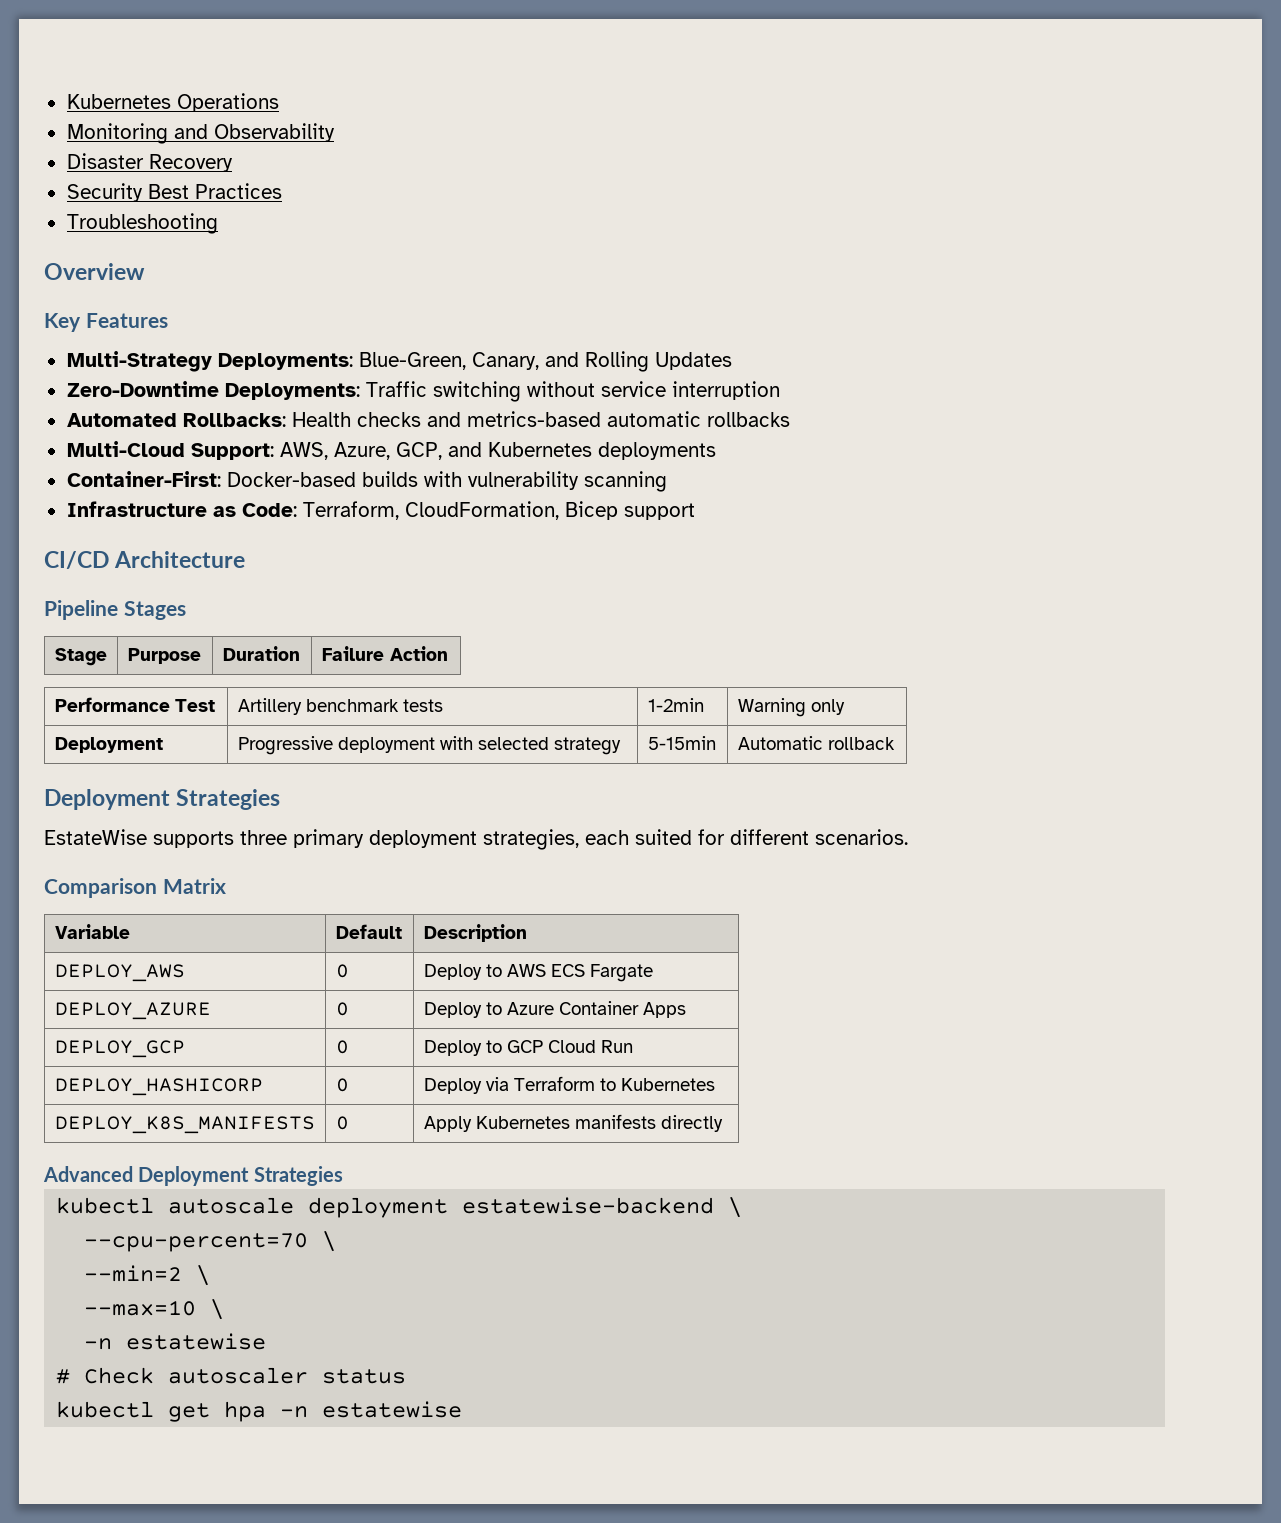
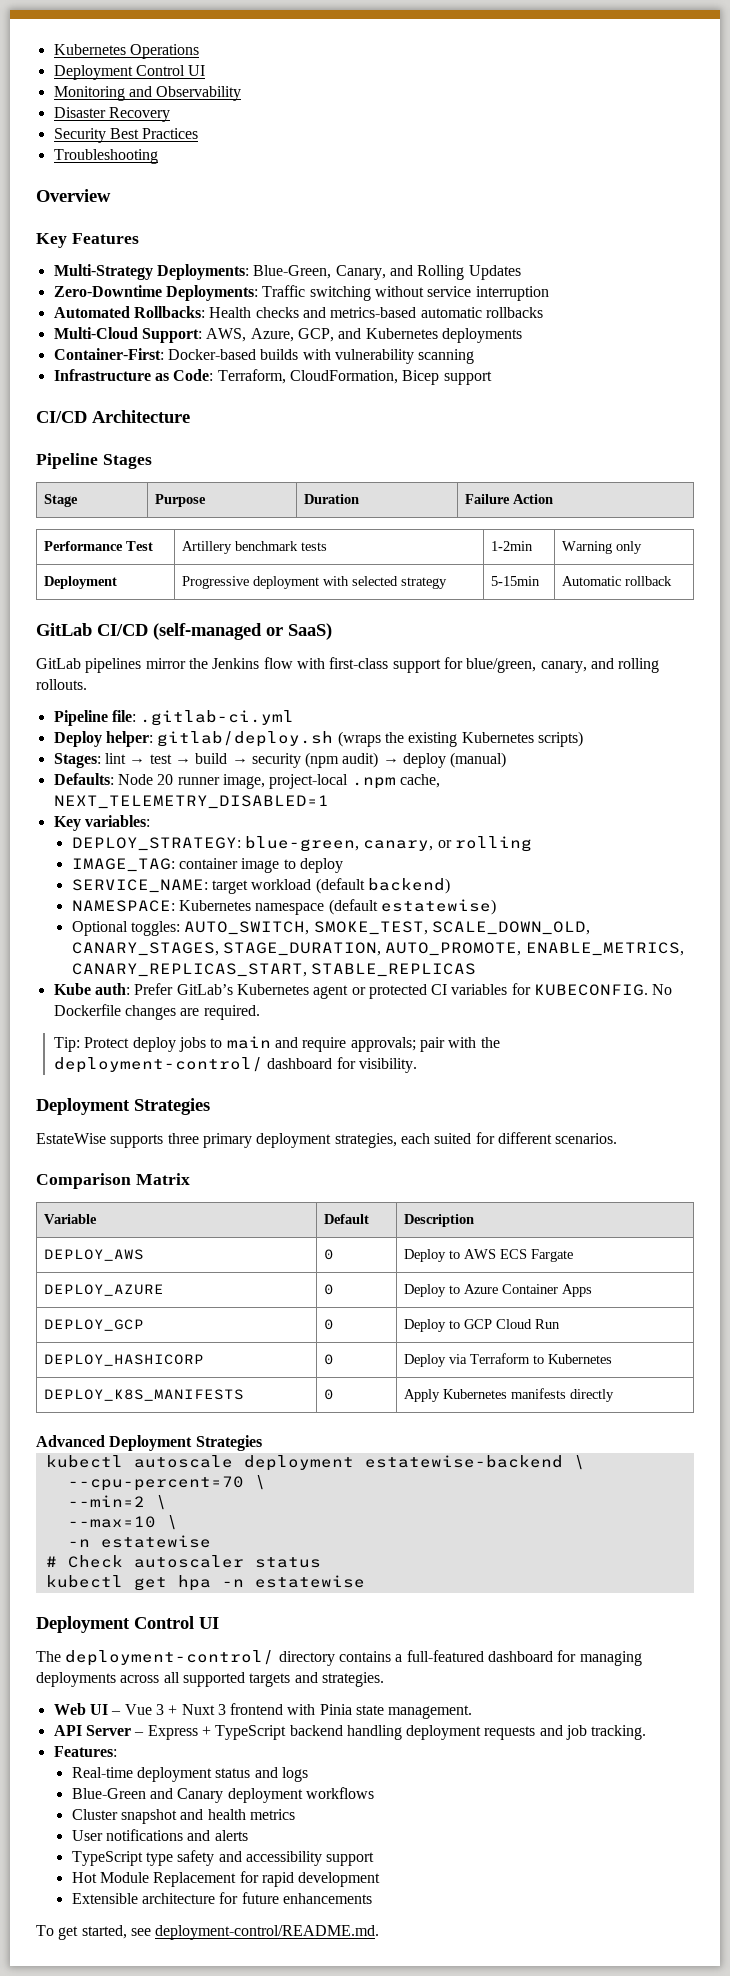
(279, 102) none -> [53,65,206,80] // Deployment Control UI
(895, 743) none -> [36,623,332,640] [36,657,660,673] [36,679,87,690] [53,710,295,726] [53,731,583,747] [53,752,507,768] [53,773,440,789] [53,795,329,809] [53,815,150,831] [71,836,532,852] [71,858,343,873] [71,878,450,894] [71,899,496,915] [71,921,590,936] [71,942,684,956] [71,963,476,977] [53,983,673,999] [53,1004,260,1020] [54,1036,500,1052] [54,1057,417,1073] // GitLab CI/CD (self-managed or SaaS) // GitLab pipelines mirror the Jenkins flow with first-class support for blue/green, canary, and rolling rollouts. // Pipeline file: .gitlab-ci.yml // Deploy helper: gitlab/deploy.sh (wraps the existing Kubernetes scripts) // Stages: lint → test → build → security (npm audit) → deploy (manual) // Defaults: Node 20 runner image, project-local .npm cache, NEXT_TELEMETRY_DISABLED=1 // Key variables: // DEPLOY_STRATEGY: blue-green, canary, or rolling // IMAGE_TAG: container image to deploy // SERVICE_NAME: target workload (default backend) // NAMESPACE: Kubernetes namespace (default estatewise) // Optional toggles: AUTO_SWITCH, SMOKE_TEST, SCALE_DOWN_OLD, CANARY_STAGES, STAGE_DURATION, AUTO_PROMOTE, ENABLE_METRICS, CANARY_REPLICAS_START, STABLE_REPLICAS // Kube auth: Prefer GitLab’s Kubernetes agent or protected CI variables for KUBECONFIG. No Dockerfile changes are required. // Tip: Protect deploy jobs to main and require approvals; pair with the deployment-control/ dashboard for visibility.
(463, 1409) none -> [36,1616,219,1633] [36,1650,642,1666] [36,1672,384,1687] [53,1703,473,1719] [53,1725,647,1740] [53,1746,117,1757] [71,1767,308,1782] [71,1787,374,1803] [71,1809,295,1824] [71,1829,248,1841] [71,1850,375,1866] [71,1871,381,1887] [71,1892,372,1904] [36,1925,380,1940] // Deployment Control UI // The deployment-control/ directory contains a full-featured dashboard for managing deployments across all supported targets and strategies. // Web UI – Vue 3 + Nuxt 3 frontend with Pinia state management. // API Server – Express + TypeScript backend handling deployment requests and job tracking. // Features: // Real-time deployment status and logs // Blue-Green and Canary deployment workflows // Cluster snapshot and health metrics // User notifications and alerts // TypeScript type safety and accessibility support // Hot Module Replacement for rapid development // Extensible architecture for future enhancements // To get started, see deployment-control/README.md.

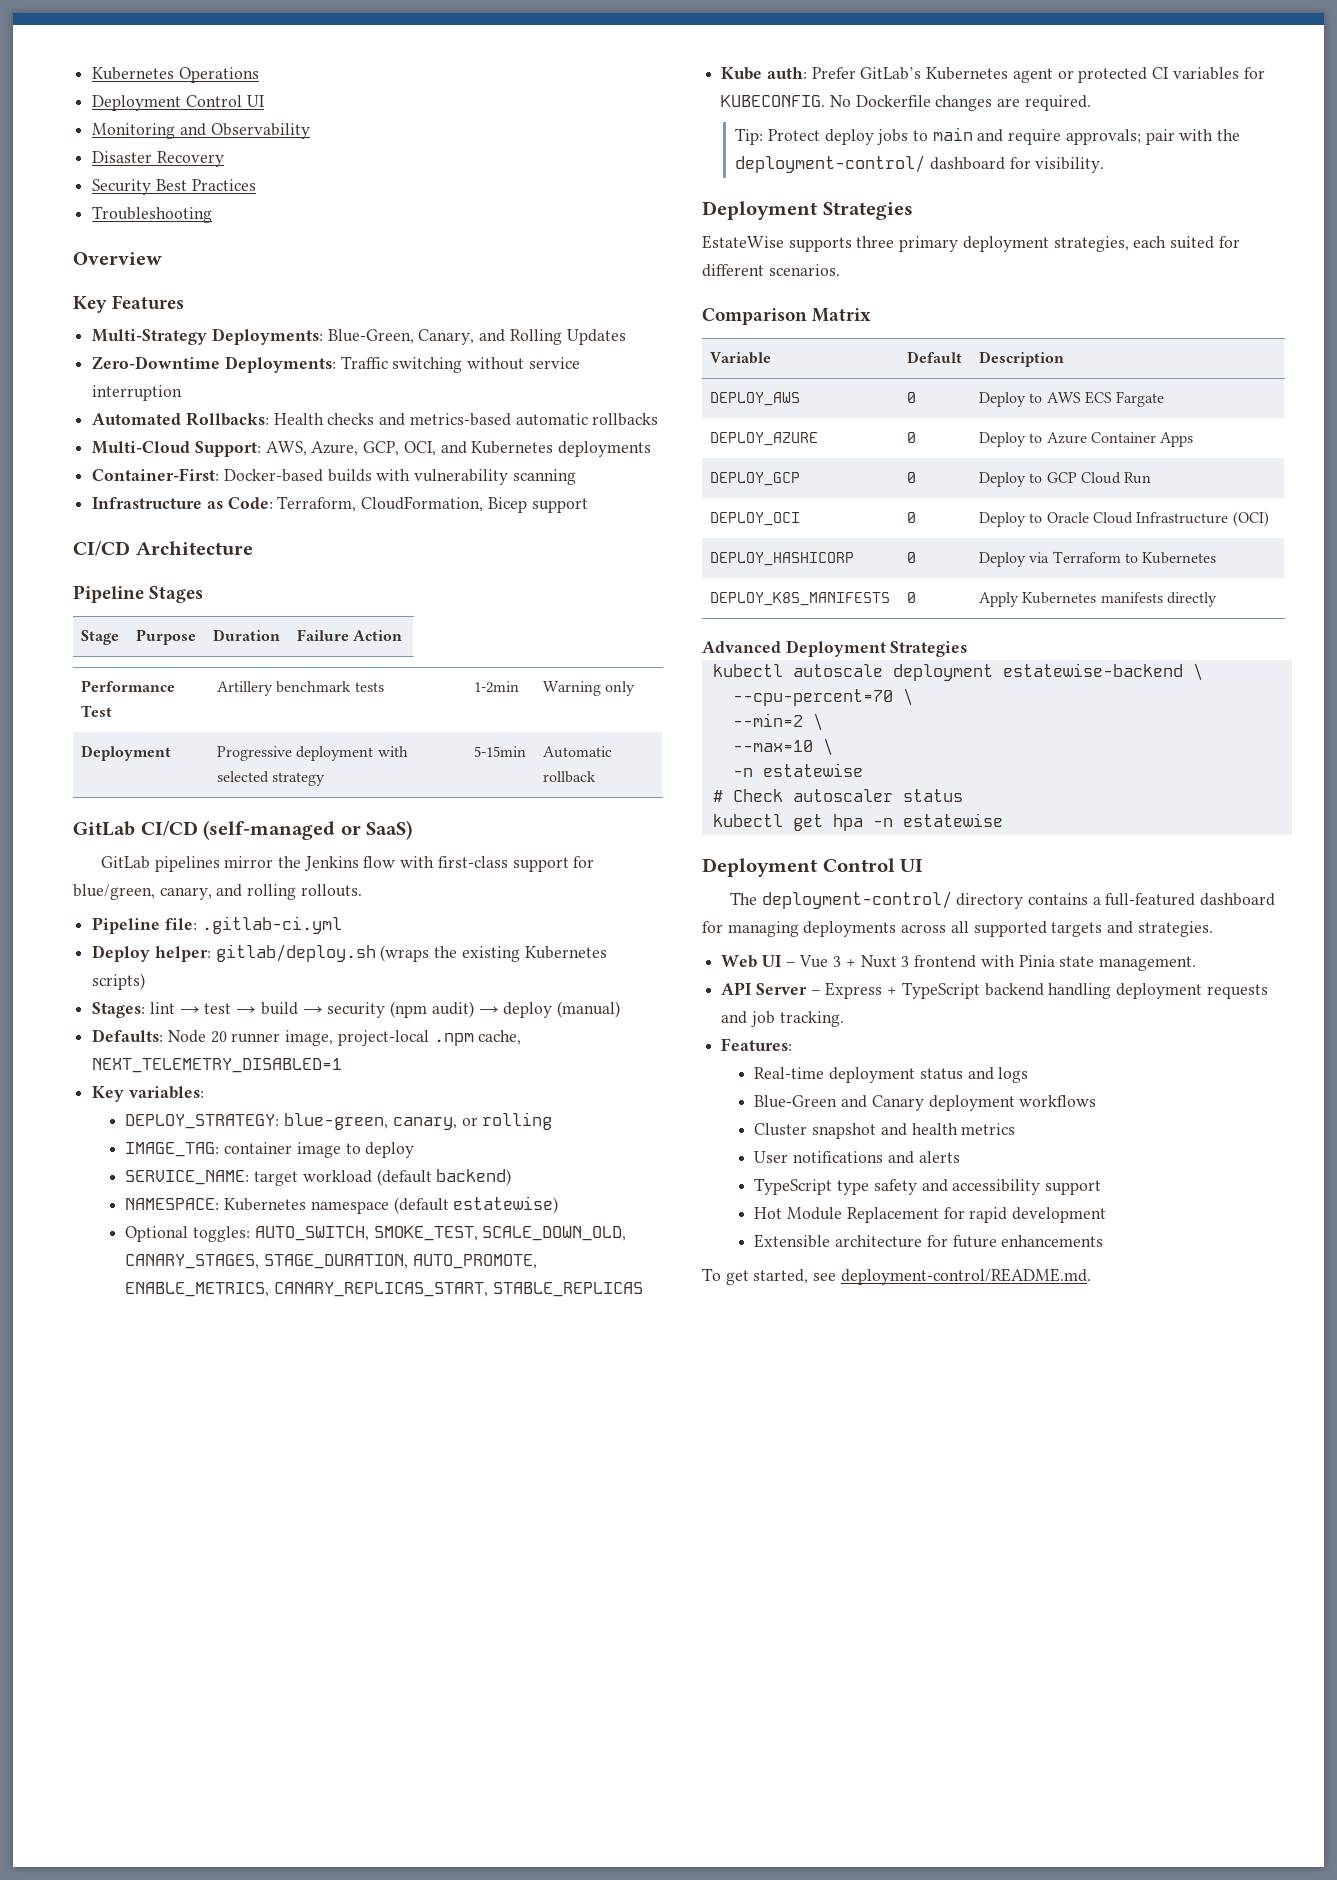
(334, 335) none -> [403,441,436,456] OCI,
(561, 1324) none -> [710,512,801,526] [907,512,917,523] [979,511,1269,527] // DEPLOY_OCI | 0 | Deploy to Oracle Cloud Infrastructure (OCI)

